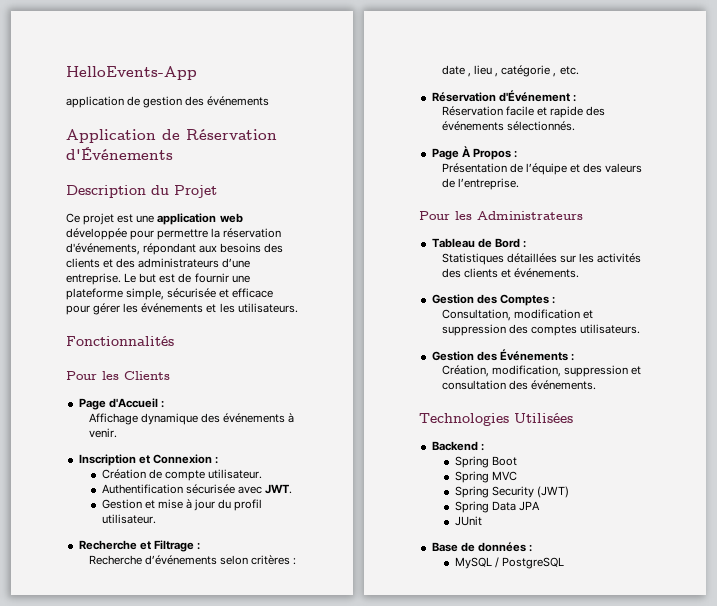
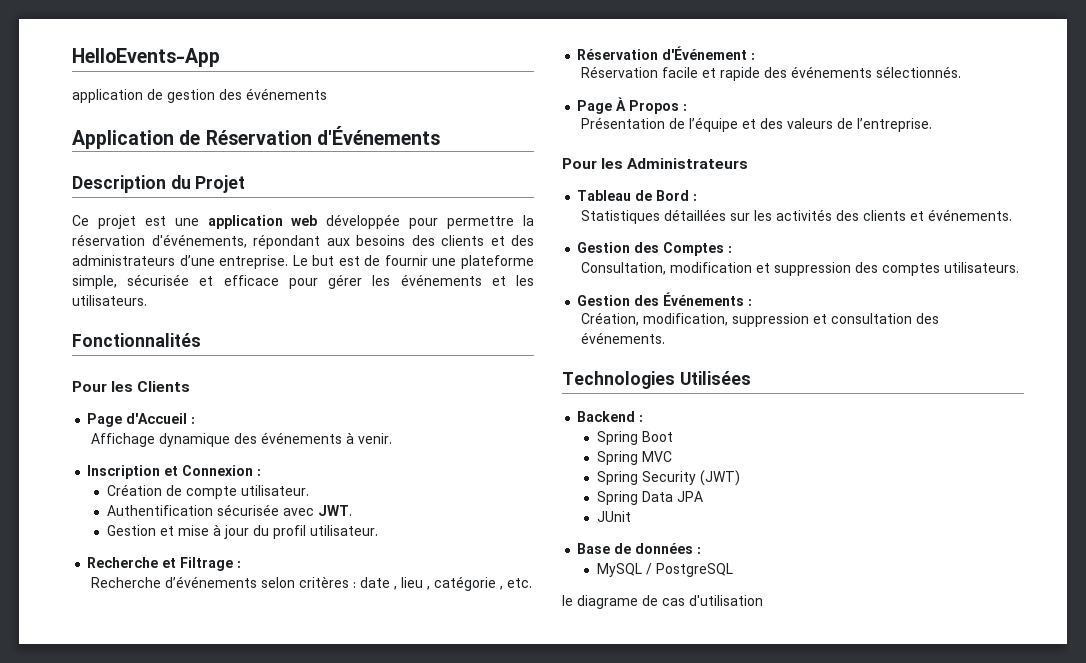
(564, 563) none -> [562,595,763,609] // le diagrame de cas d'utilisation

